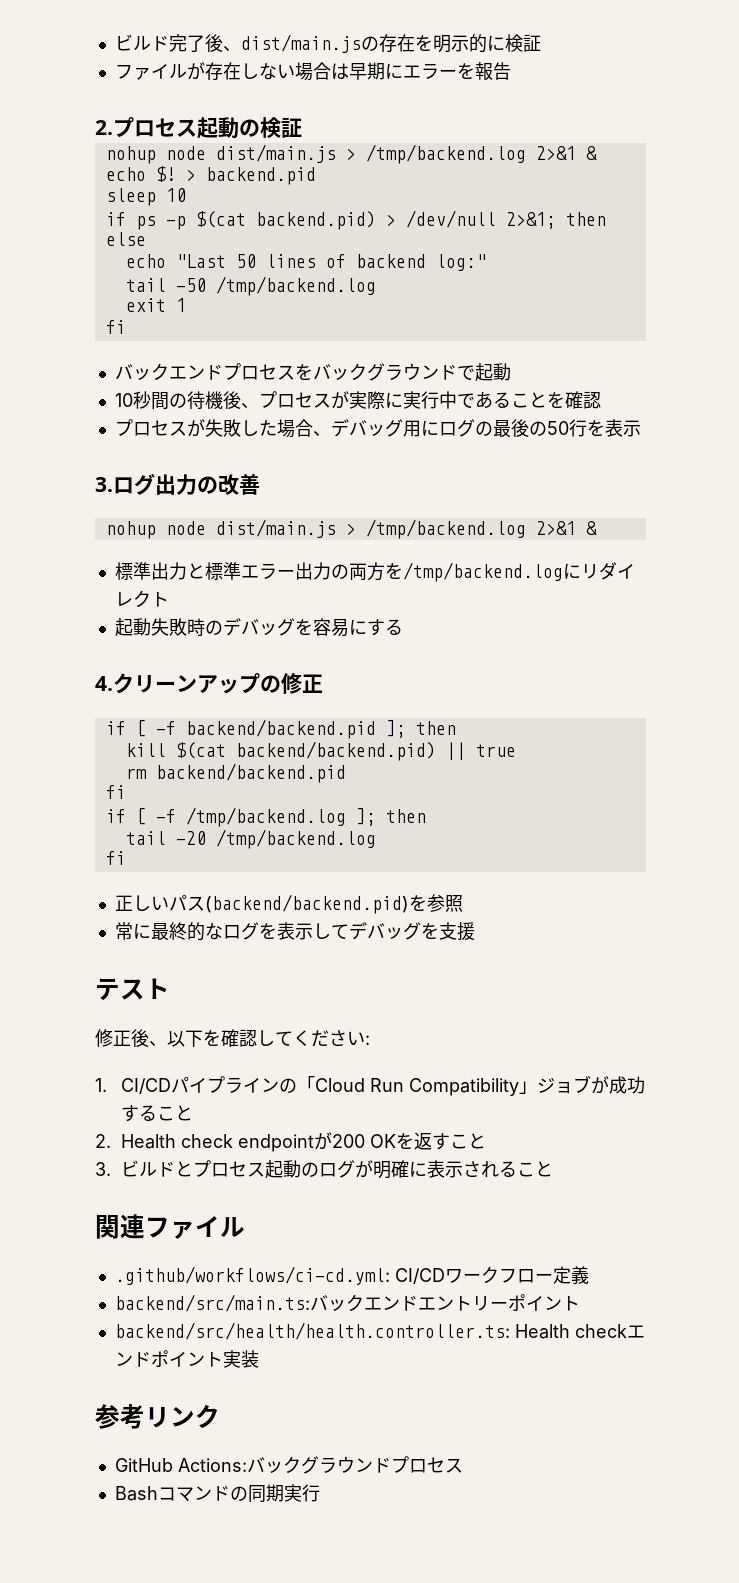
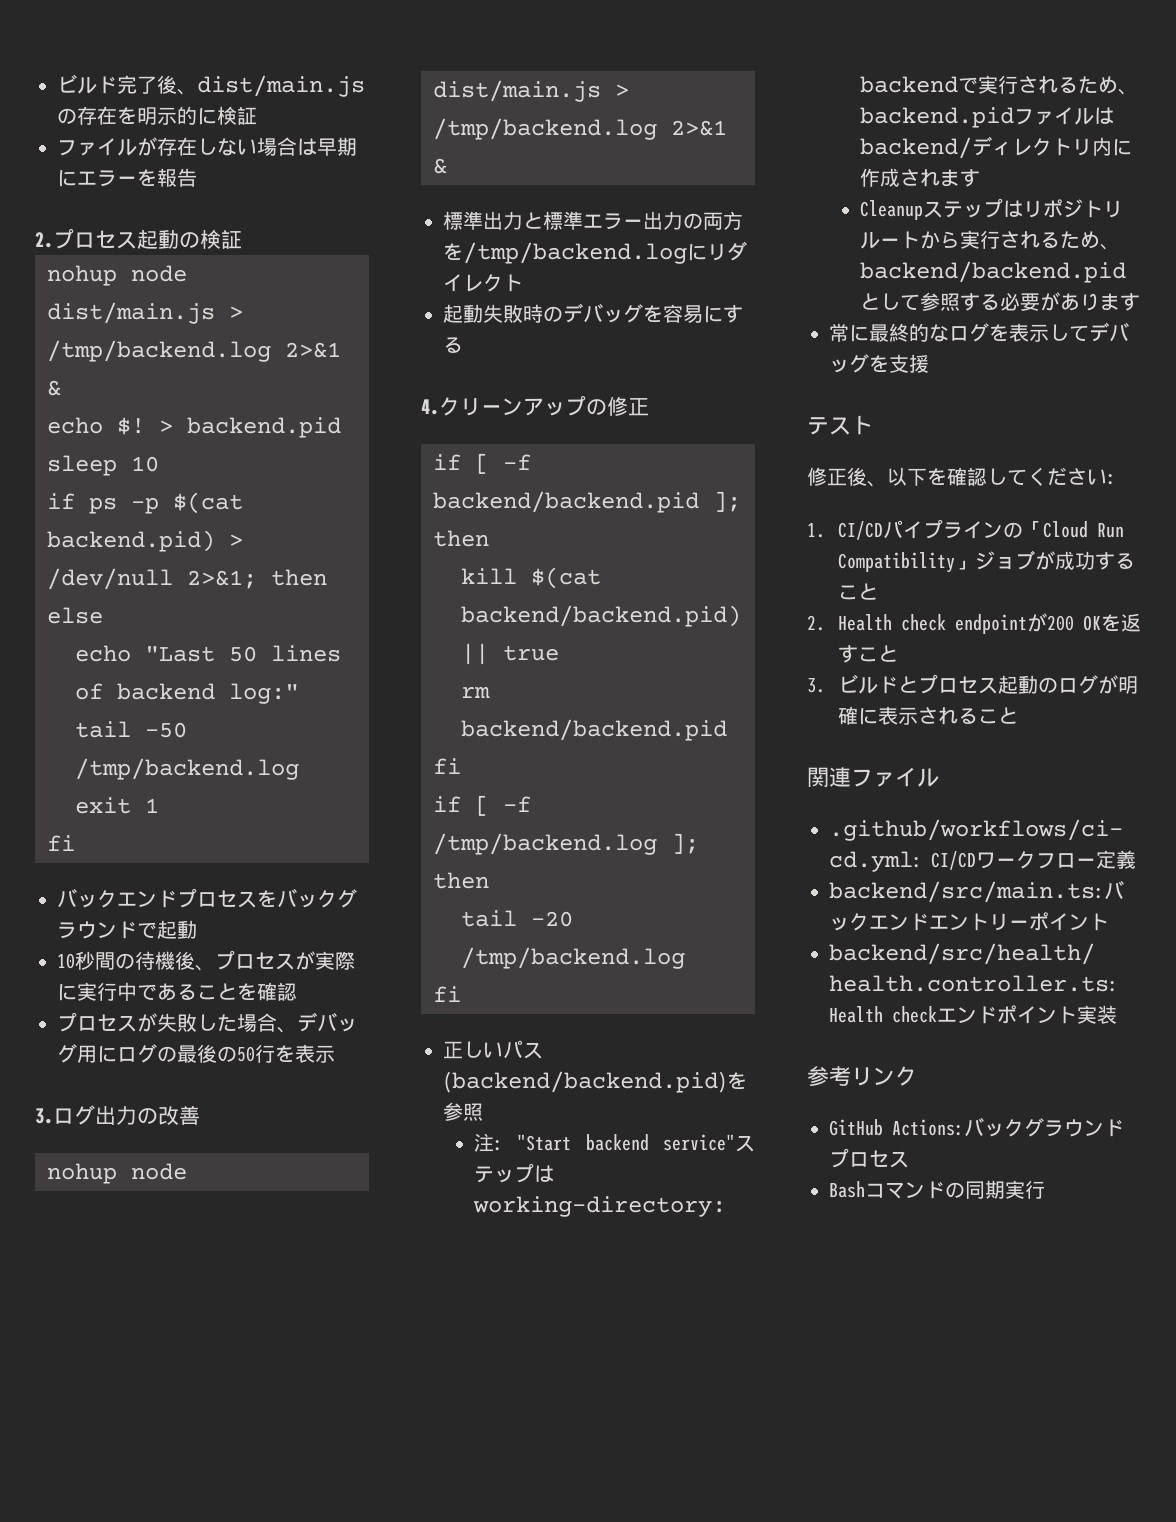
(463, 903) none -> [473,1133,755,1152] [473,1163,554,1183] [472,1196,726,1217] [859,75,1138,95] [859,107,1114,128] [859,136,1132,159] [859,168,980,187] [859,198,1123,220] [859,230,1120,250] [859,261,1126,283] [859,292,1140,311] // 注: "Start backend service"ステップはworking-directory: backendで実行されるため、backend.pidファイルはbackend/ディレクトリ内に作成されます // Cleanupステップはリポジトリルートから実行されるため、backend/backend.pidとして参照する必要があります

